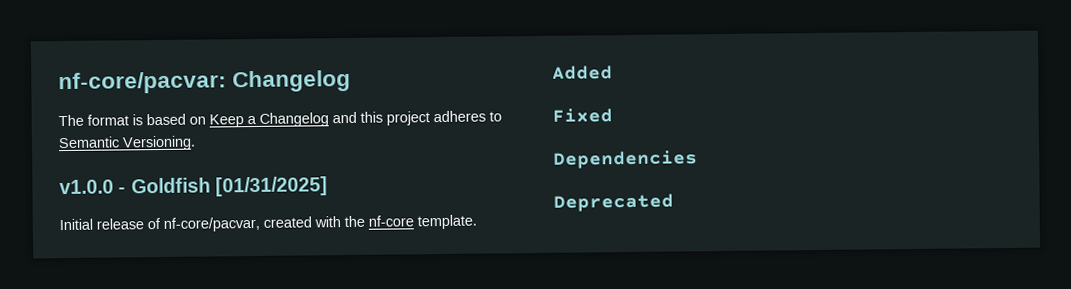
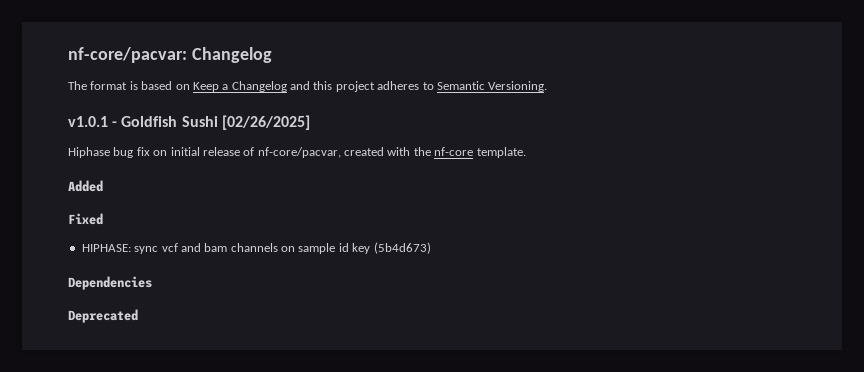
[59,179,114,195] v1.0.0 -> [68,116,108,127] v1.0.1
[214,176,328,197] [59,218,93,231] [01/31/2025] // Initial -> [181,115,310,130] [68,147,200,158] Sushi [02/26/2025] // Hiphase bug fix on initial
(613, 115) none -> [81,242,431,254] // HIPHASE: sync vcf and bam channels on sample id key (5b4d673)

